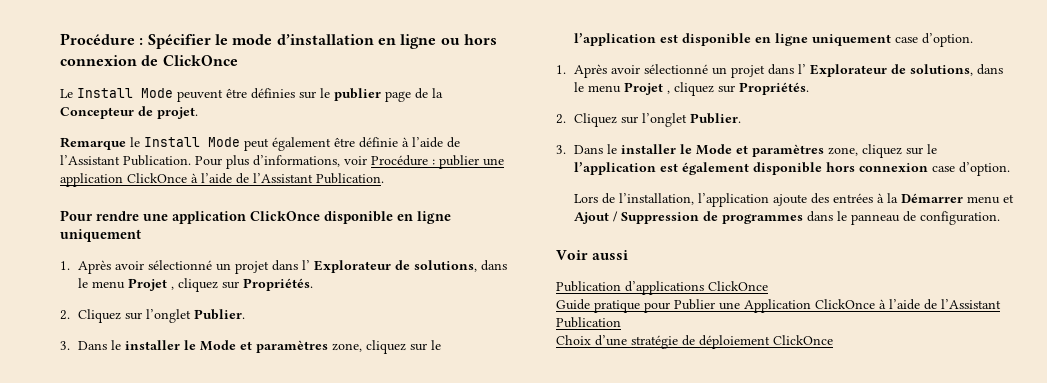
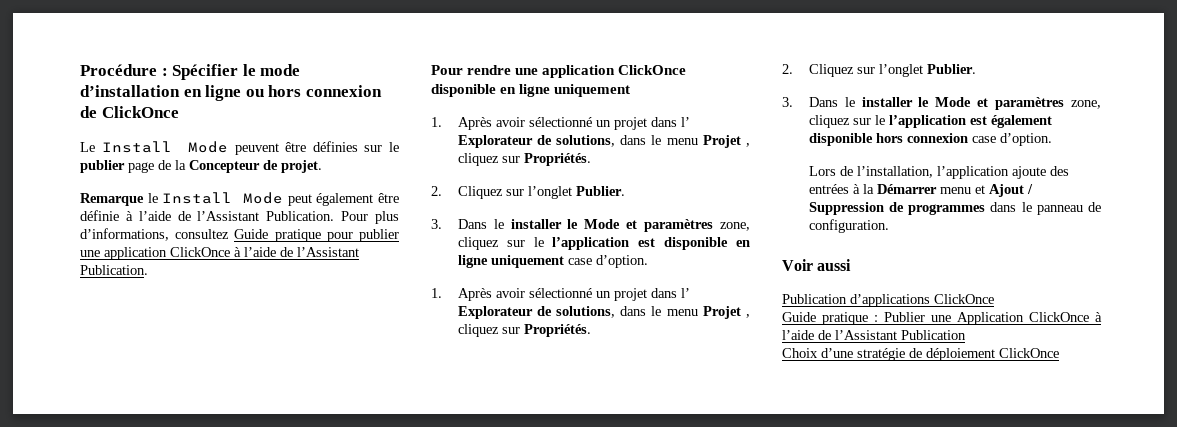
[344,155,435,166] voir Procédure : -> [175,229,353,242] consultez Guide pratique pour
[644,302,670,313] pour -> [874,315,878,322] :

